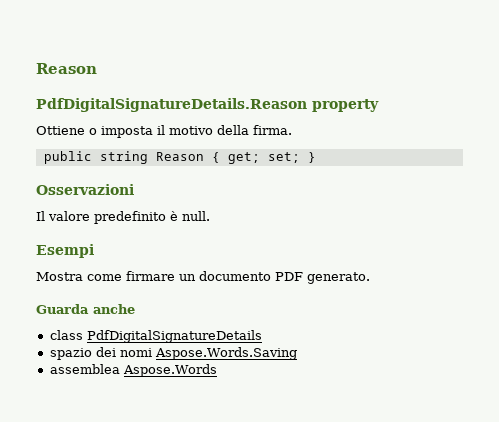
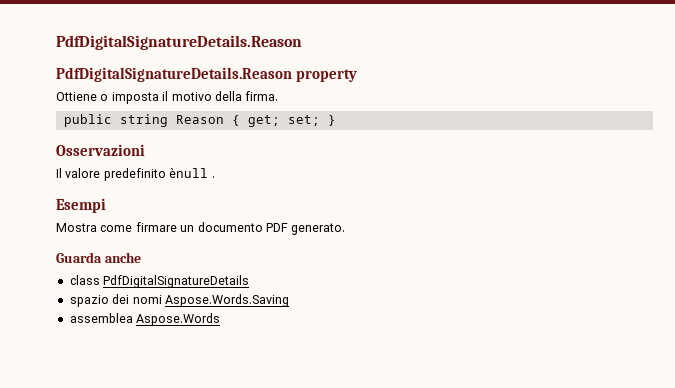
[36,63,97,74] Reason -> [56,35,302,50] PdfDigitalSignatureDetails.Reason
[170,211,210,221] è null. -> [169,167,215,178] ènull .

